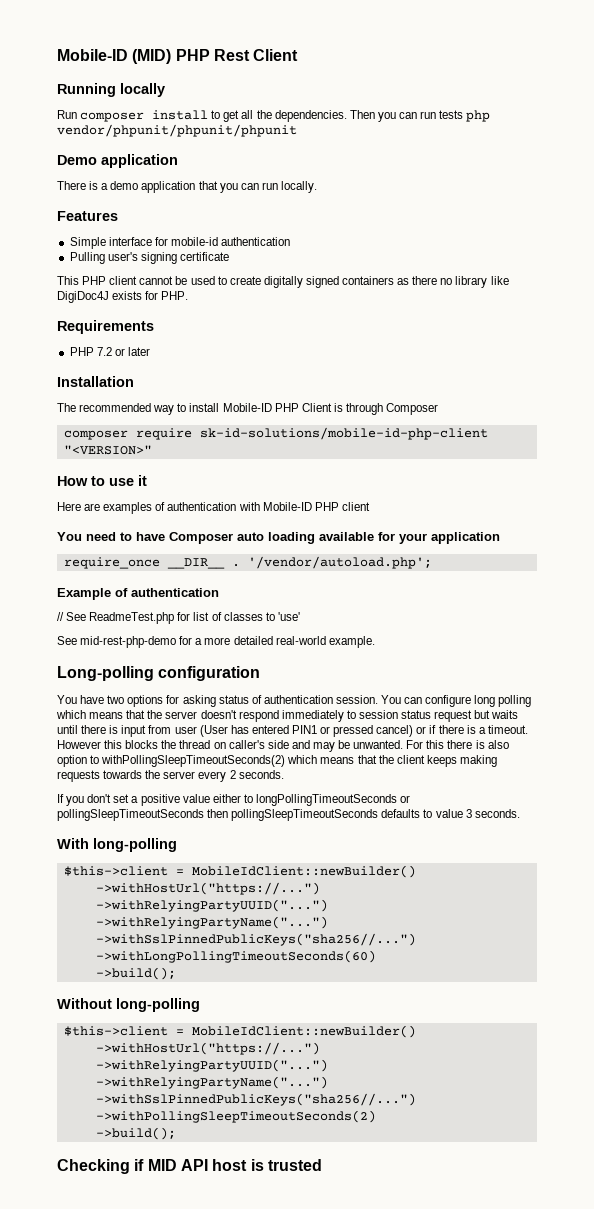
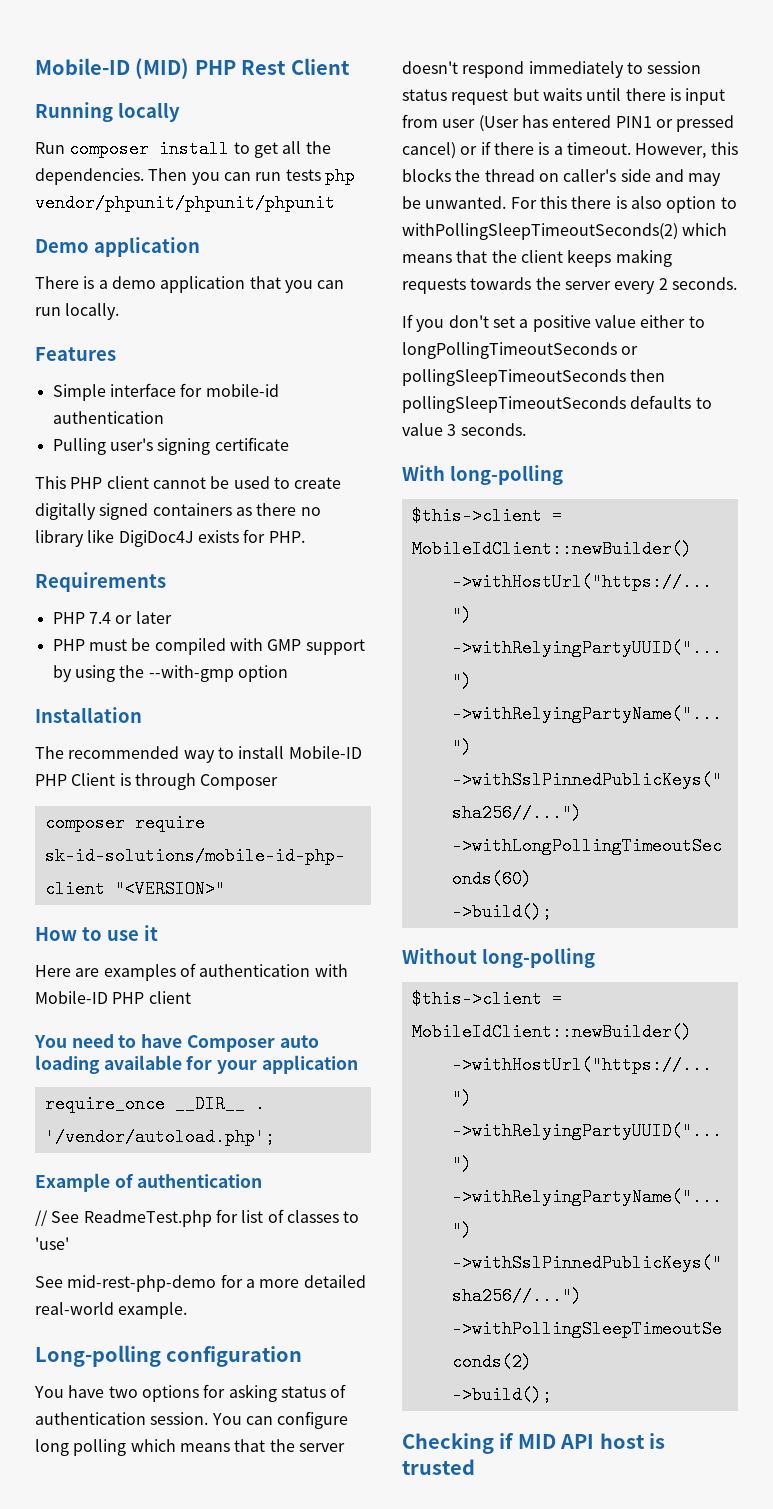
[96,347,112,356] 7.2 -> [88,612,111,624] 7.4
(150, 351) none -> [52,638,365,655] [52,665,288,682] // PHP must be compiled with GMP support by using the --with-gmp option
[57,740,101,749] However -> [635,143,707,159] However,

